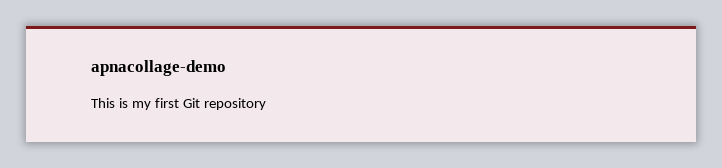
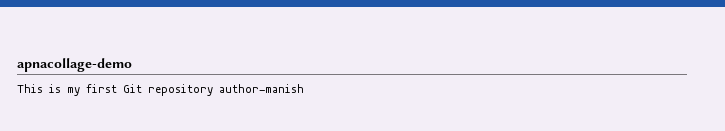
(266, 104) none -> [219,84,304,93] author-manish

